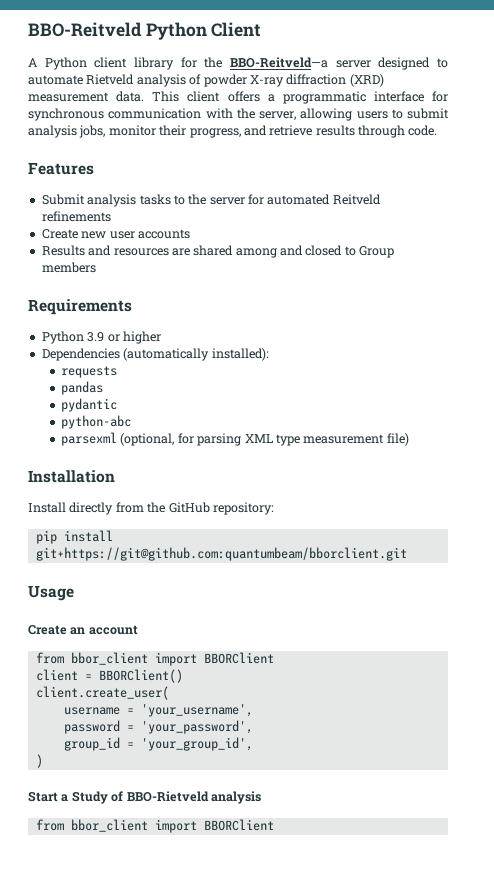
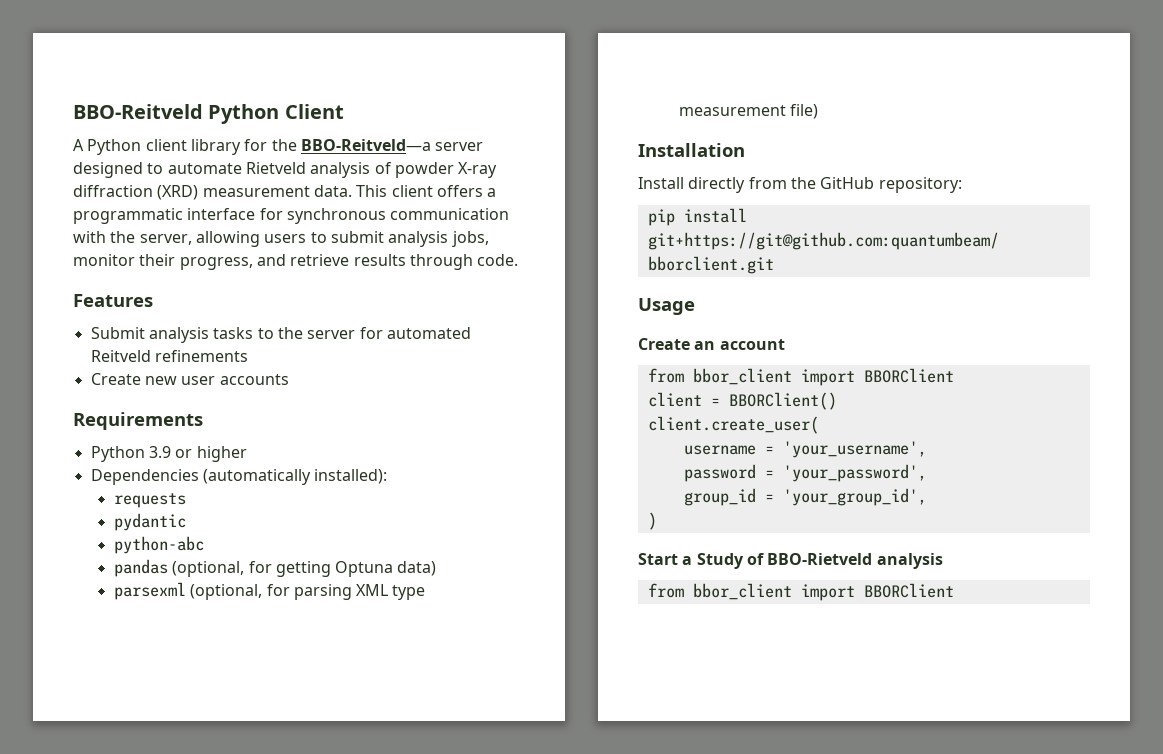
[41,245,395,258] [41,262,96,273] // Results and resources are shared among and closed to Group members -> (289, 379) none
[61,381,104,395] // pandas -> (186, 500) none
(132, 422) none -> [113,559,437,577] // pandas (optional, for getting Optuna data)

